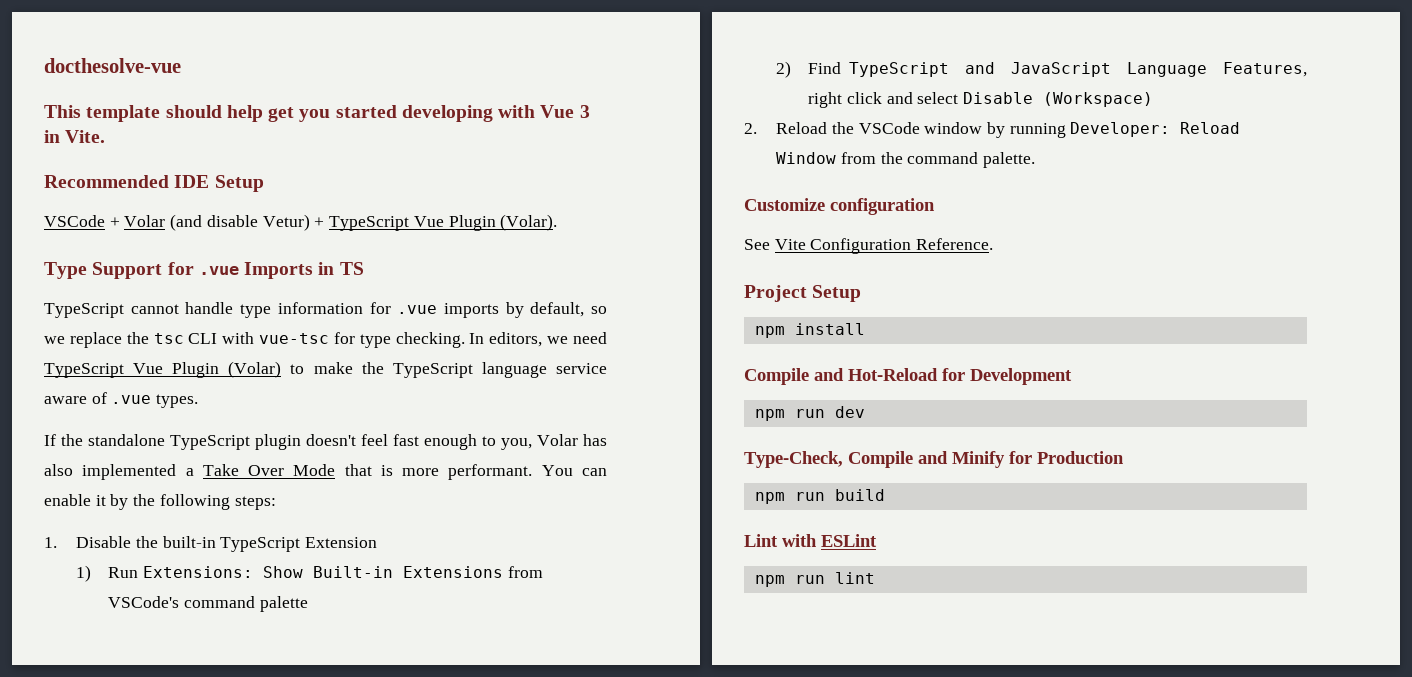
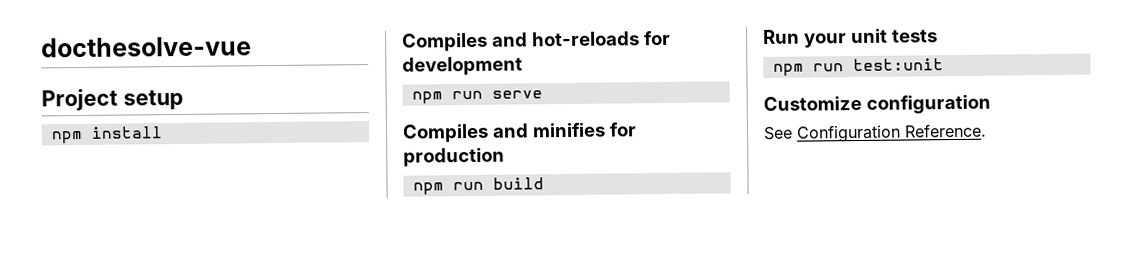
[44,105,590,122] [44,130,106,143] [44,175,264,192] [44,214,558,231] [44,262,364,279] [44,302,607,318] [44,332,608,348] [44,361,607,378] [44,392,199,408] [44,434,607,450] [44,464,607,480] [44,494,276,510] [44,536,378,552] [76,565,543,582] [108,596,308,612] [776,61,1307,78] [808,92,1154,108] [744,122,1241,138] [776,152,1036,168] This template should help get you started developing with Vue 3 in Vite. // Recommended IDE Setup // VSCode + Volar (and disable Vetur) + TypeScript Vue Plugin (Volar). // Type Support for .vue Imports in TS // TypeScript cannot handle type information for .vue imports by default, so we replace the tsc CLI with vue-tsc for type checking. In editors, we need TypeScript Vue Plugin (Volar) to make the TypeScript language service aware of .vue types. // If the standalone TypeScript plugin doesn't feel fast enough to you, Volar has also implemented a Take Over Mode that is more performant. You can enable it by the following steps: // 1. Disable the built-in TypeScript Extension // 1) Run Extensions: Show Built-in Extensions from VSCode's command palette // 2) Find TypeScript and JavaScript Language Features, right click and select Disable (Workspace) // 2. Reload the VSCode window by running Developer: Reload Window from the command palette. -> [41,88,184,112] [50,126,163,144] [402,30,671,52] [402,56,523,76] [411,90,543,104] [402,122,637,143] [403,147,505,167] [412,177,544,195] [762,28,938,48] [772,58,944,76] Project setup // npm install // Compiles and hot-reloads for development // npm run serve // Compiles and minifies for production // npm run build // Run your unit tests // npm run test:unit
[774,239,806,250] Vite -> (793, 133) none
[744,285,862,302] [754,323,865,338] [744,368,1072,385] [754,406,865,421] [744,451,1124,468] [754,489,885,504] [744,534,877,547] [754,572,875,587] // Project Setup // npm install // Compile and Hot-Reload for Development // npm run dev // Type-Check, Compile and Minify for Production // npm run build // Lint with ESLint // npm run lint -> (987, 130) none

